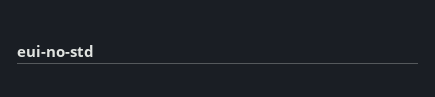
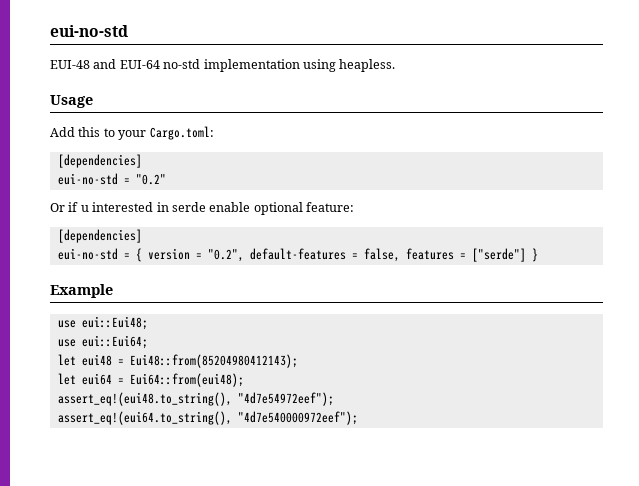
[17,45,94,57] eui-no-std -> [50,25,128,37] [50,59,396,72] [50,95,93,108] [50,126,214,140] [57,154,142,168] [57,173,166,185] [50,202,354,215] [57,229,142,243] [57,248,538,262] [50,284,113,298] [57,316,148,330] [57,335,148,349] [57,354,298,368] [57,373,244,387] [57,392,334,406] [57,411,358,425] eui-no-std // EUI-48 and EUI-64 no-std implementation using heapless. // Usage // Add this to your Cargo.toml: // [dependencies] // eui-no-std = "0.2" // Or if u interested in serde enable optional feature: // [dependencies] // eui-no-std = { version = "0.2", default-features = false, features = ["serde"] } // Example // use eui::Eui48; // use eui::Eui64; // let eui48 = Eui48::from(85204980412143); // let eui64 = Eui64::from(eui48); // assert_eq!(eui48.to_string(), "4d7e54972eef"); // assert_eq!(eui64.to_string(), "4d7e540000972eef");

